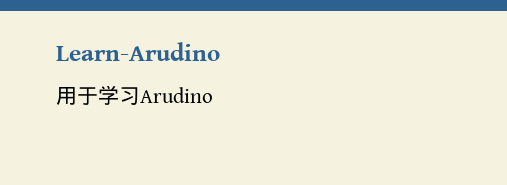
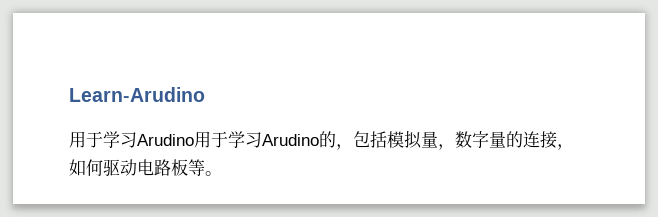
(213, 95) none -> [194,130,574,150] [69,159,222,176] 用于学习Arudino的，包括模拟量，数字量的连接，如何驱动电路板等。

